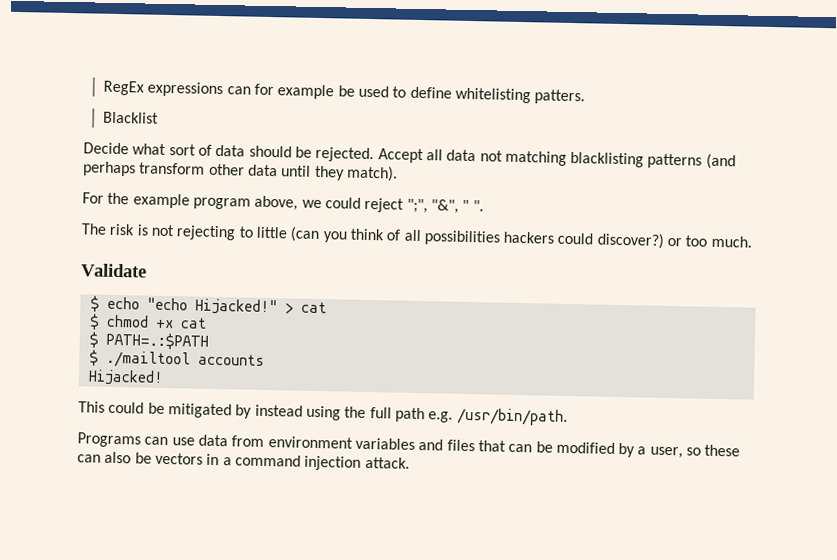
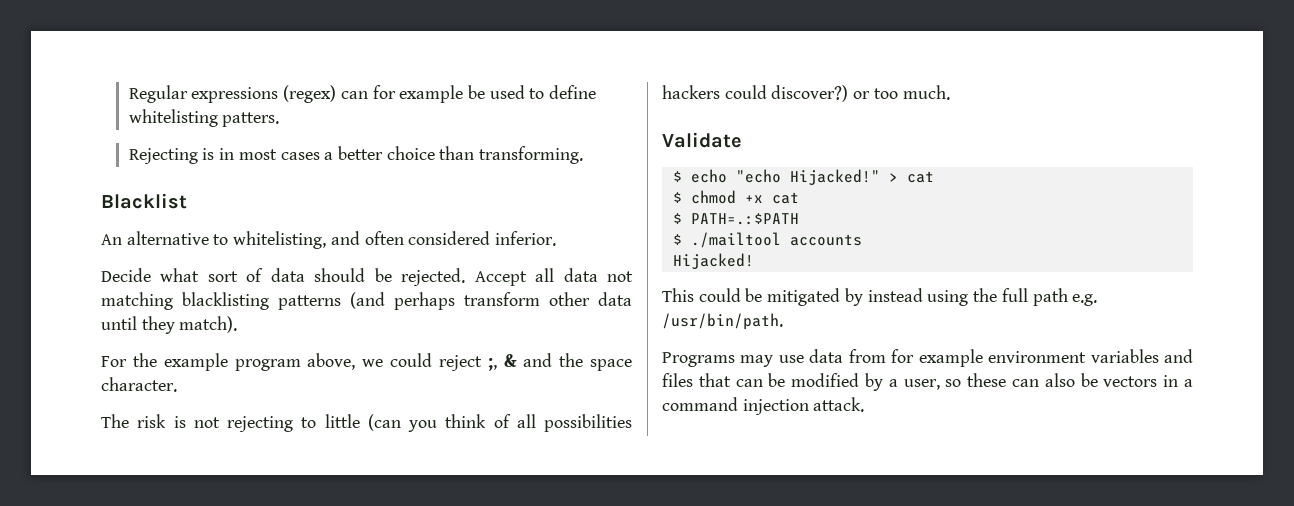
[102,80,224,98] RegEx expressions -> [128,85,337,103] Regular expressions (regex)
[102,111,159,124] Blacklist -> [128,146,584,164] [101,193,187,209] [101,231,557,249] Rejecting is in most cases a better choice than transforming. // Blacklist // An alternative to whitelisting, and often considered inferior.
[406,198,484,214] ";", "&", " ". -> [487,353,632,371] [101,377,177,392] ;, & and the space character.
[144,436,169,446] can -> [740,355,774,367] may
(265, 441) none -> [891,349,983,367] for example

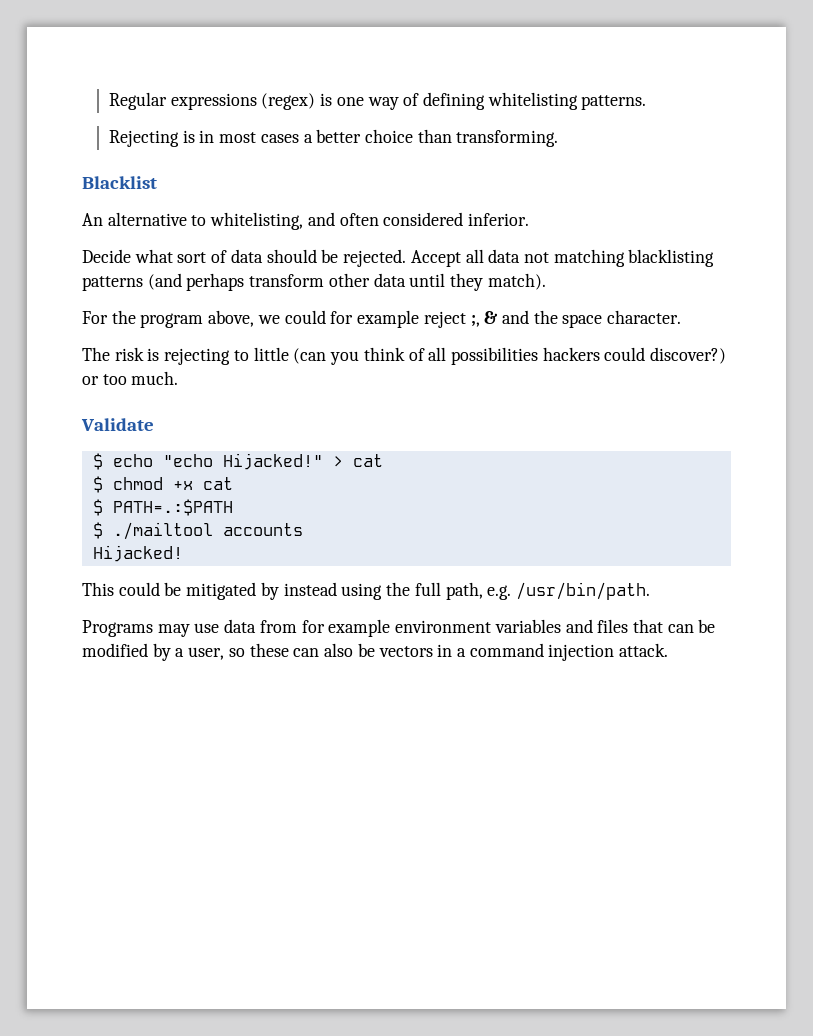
[340,85,597,103] [128,109,280,127] can for example be used to define whitelisting patters. -> [320,92,647,110] is one way of defining whitelisting patterns.
[163,353,228,371] example -> (136, 317) none
(432, 360) none -> [330,310,420,328] for example
[193,417,220,428] not -> (160, 354) none
[1032,288,1068,306] path -> [445,582,483,600] path,

